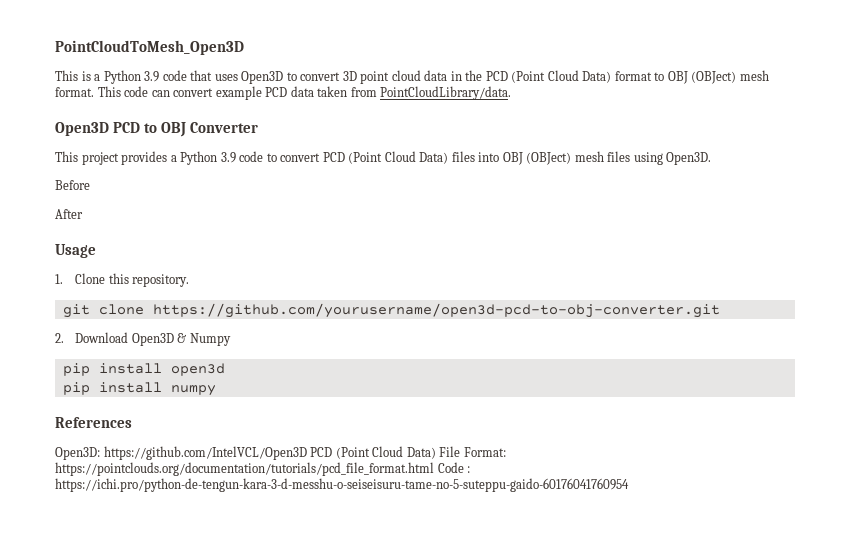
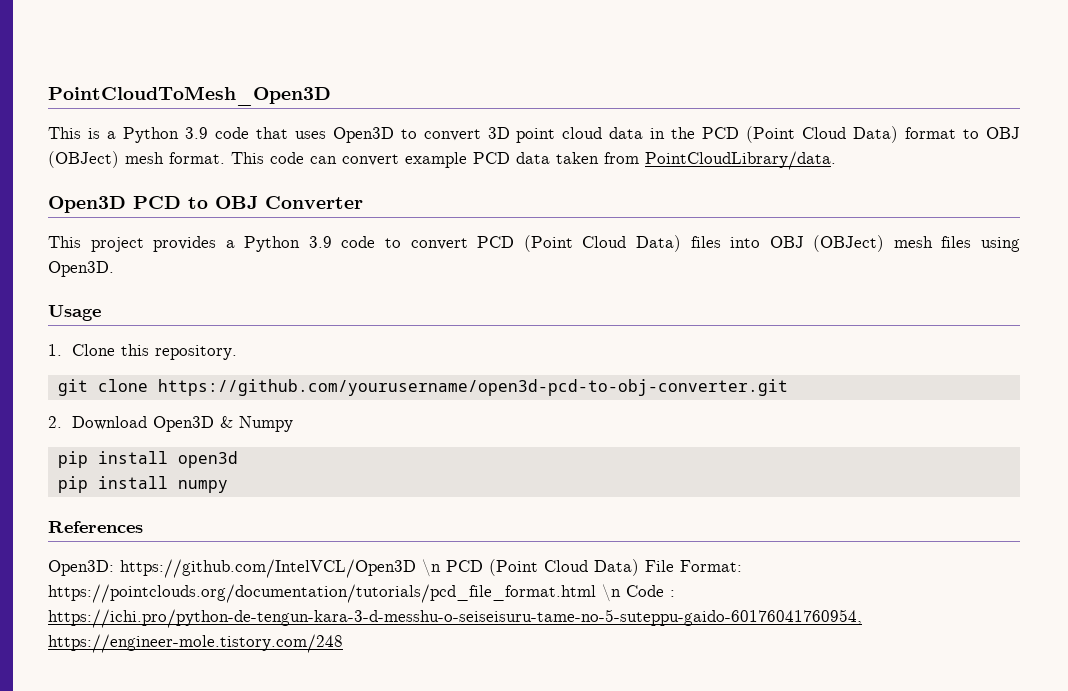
[55,180,90,190] [55,209,83,219] // Before // After -> (114, 269) none
(307, 453) none -> [422,559,441,577] \n
(434, 469) none -> [602,584,621,602] \n
[55,478,629,492] https://ichi.pro/python-de-tengun-kara-3-d-messhu-o-seiseisuru-tame-no-5-suteppu-gaido-60176041760954 -> [48,609,862,628] [48,634,343,653] https://ichi.pro/python-de-tengun-kara-3-d-messhu-o-seiseisuru-tame-no-5-suteppu-gaido-60176041760954, https://engineer-mole.tistory.com/248

